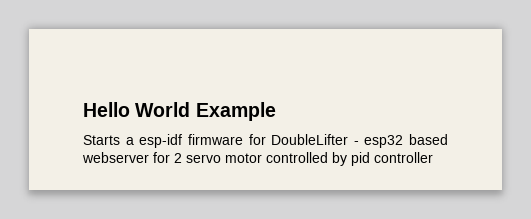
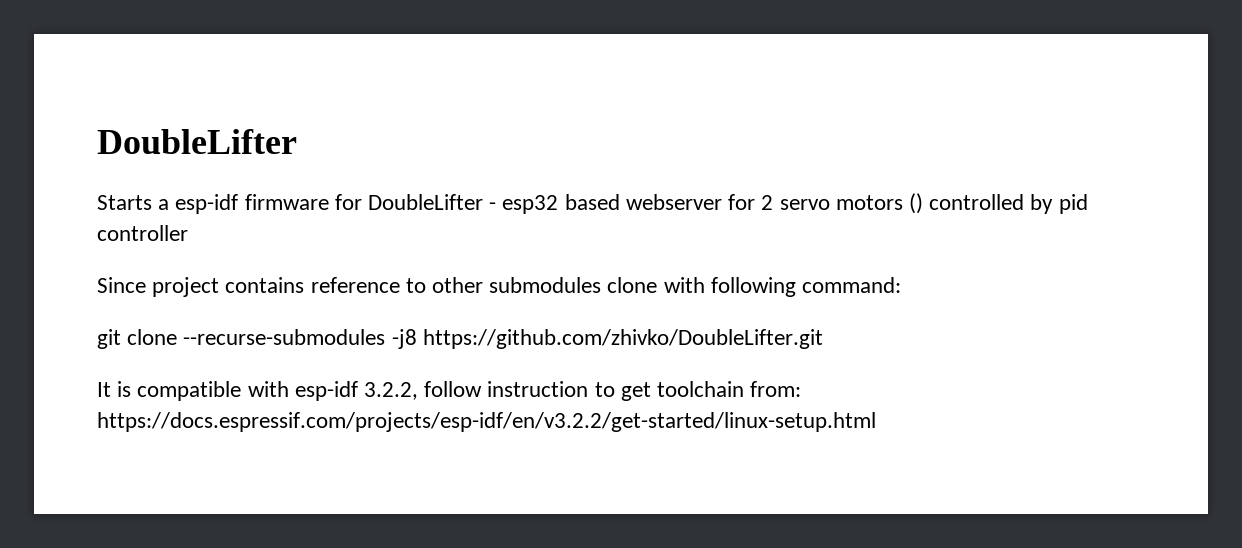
[83,102,276,121] Hello World Example -> [97,129,297,154] DoubleLifter
[225,153,262,163] motor -> [835,193,923,214] motors ()
(433, 157) none -> [97,277,902,297] [97,329,823,349] [97,381,802,401] [97,412,876,432] // Since project contains reference to other submodules clone with following command: // git clone --recurse-submodules -j8 https://github.com/zhivko/DoubleLifter.git // It is compatible with esp-idf 3.2.2, follow instruction to get toolchain from: https://docs.espressif.com/projects/esp-idf/en/v3.2.2/get-started/linux-setup.html

